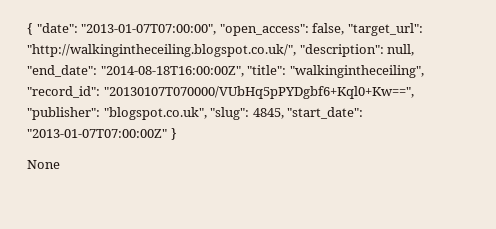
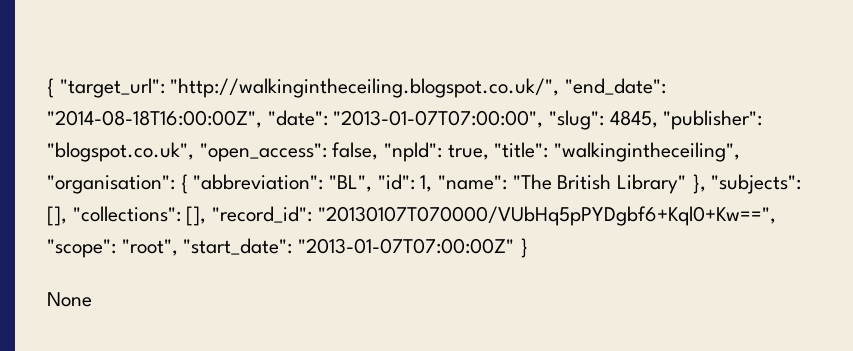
[27,23,423,36] [27,44,415,57] [27,65,424,78] [27,86,414,99] [27,107,284,120] { "date": "2013-01-07T07:00:00", "open_access": false, "target_url": "http://walkingintheceiling.blogspot.co.uk/", "description": null, "end_date": "2014-08-18T16:00:00Z", "title": "walkingintheceiling", "record_id": "20130107T070000/VUbHq5pPYDgbf6+Kql0+Kw==", "publisher": "blogspot.co.uk", "slug": 4845, -> [47,78,667,98] [47,110,763,130] [47,142,741,162] [47,174,802,194] [47,206,776,226] [47,239,178,258] { "target_url": "http://walkingintheceiling.blogspot.co.uk/", "end_date": "2014-08-18T16:00:00Z", "date": "2013-01-07T07:00:00", "slug": 4845, "publisher": "blogspot.co.uk", "open_access": false, "npld": true, "title": "walkingintheceiling", "organisation": { "abbreviation": "BL", "id": 1, "name": "The British Library" }, "subjects": [], "collections": [], "record_id": "20130107T070000/VUbHq5pPYDgbf6+Kql0+Kw==", "scope": "root",

